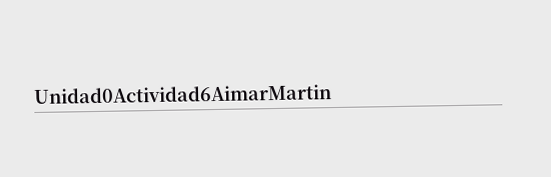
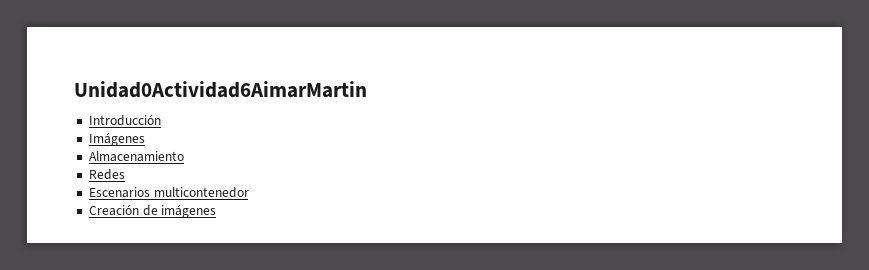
(332, 94) none -> [88,114,161,126] [88,132,145,146] [88,151,184,162] [88,169,125,180] [88,187,249,198] [88,204,217,218] // Introducción // Imágenes // Almacenamiento // Redes // Escenarios multicontenedor // Creación de imágenes

